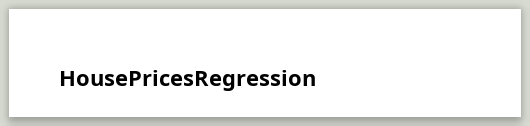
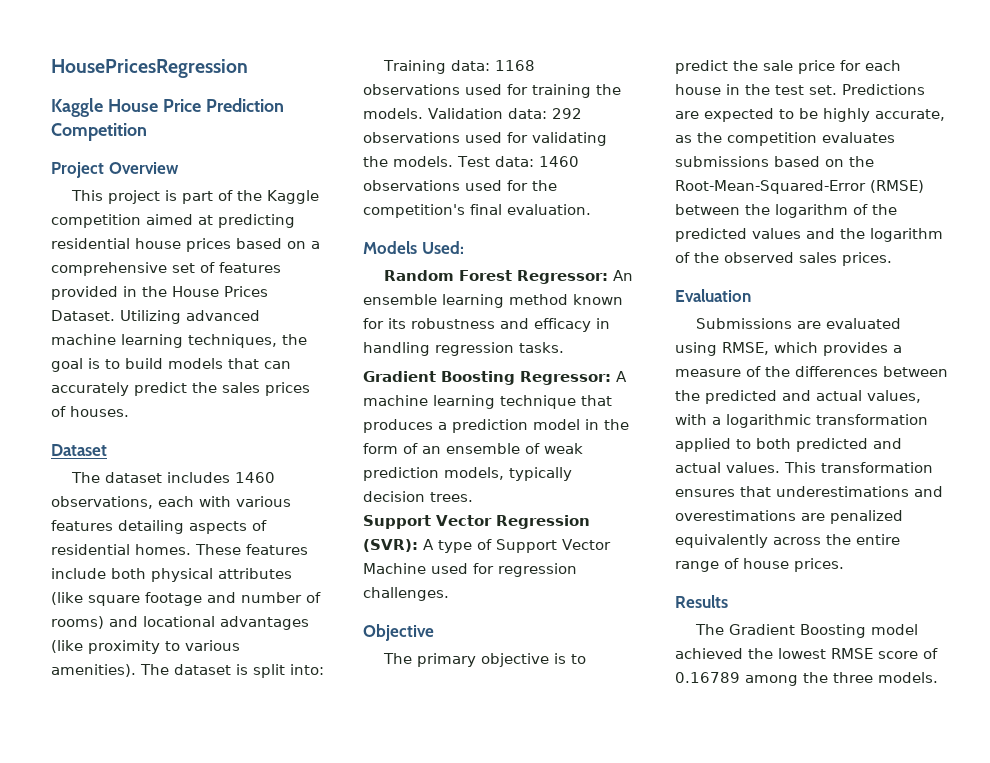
(316, 80) none -> [51,98,284,117] [51,123,147,141] [51,162,179,178] [71,190,320,204] [51,214,295,228] [51,238,320,252] [51,262,281,276] [51,286,268,300] [51,310,260,324] [51,334,307,348] [51,358,291,372] [51,382,310,396] [51,406,129,417] [51,444,107,456] [71,472,276,483] [51,496,291,509] [51,520,267,534] [51,544,308,555] [51,568,292,582] [51,592,321,606] [51,616,309,630] [51,640,240,654] [51,664,324,678] [383,60,536,74] [363,84,621,98] [363,108,582,119] [363,132,607,146] [363,156,579,167] [363,180,557,191] [363,204,591,218] [363,241,464,254] [384,270,634,284] [363,294,623,308] [363,318,610,332] [363,342,564,356] [363,371,627,385] [363,395,612,409] [363,419,629,433] [363,443,583,454] [363,467,572,481] [363,491,473,502] [363,515,590,529] [363,539,611,553] [363,563,577,577] [363,587,449,601] [363,624,434,641] [383,653,587,667] [675,60,901,74] [675,84,925,95] [675,108,945,122] [675,132,895,146] [675,156,874,167] [675,180,924,194] [675,204,897,218] [675,228,943,242] [675,252,892,266] [675,289,751,302] [696,318,902,329] [675,342,902,356] [675,366,948,377] [675,390,921,404] [675,414,928,428] [675,438,902,452] [675,462,933,473] [675,486,943,497] [675,510,903,524] [675,534,900,548] [675,558,844,572] [675,595,728,608] [695,624,919,638] [675,648,938,659] [675,672,938,686] // Kaggle House Price Prediction Competition // Project Overview // This project is part of the Kaggle competition aimed at predicting residential house prices based on a comprehensive set of features provided in the House Prices Dataset. Utilizing advanced machine learning techniques, the goal is to build models that can accurately predict the sales prices of houses. // Dataset // The dataset includes 1460 observations, each with various features detailing aspects of residential homes. These features include both physical attributes (like square footage and number of rooms) and locational advantages (like proximity to various amenities). The dataset is split into: // Training data: 1168 observations used for training the models. Validation data: 292 observations used for validating the models. Test data: 1460 observations used for the competition's final evaluation. // Models Used: // Random Forest Regressor: An ensemble learning method known for its robustness and efficacy in handling regression tasks. // Gradient Boosting Regressor: A machine learning technique that produces a prediction model in the form of an ensemble of weak prediction models, typically decision trees. // Support Vector Regression (SVR): A type of Support Vector Machine used for regression challenges. // Objective // The primary objective is to predict the sale price for each house in the test set. Predictions are expected to be highly accurate, as the competition evaluates submissions based on the Root-Mean-Squared-Error (RMSE) between the logarithm of the predicted values and the logarithm of the observed sales prices. // Evaluation // Submissions are evaluated using RMSE, which provides a measure of the differences between the predicted and actual values, with a logarithmic transformation applied to both predicted and actual values. This transformation ensures that underestimations and overestimations are penalized equivalently across the entire range of house prices. // Results // The Gradient Boosting model achieved the lowest RMSE score of 0.16789 among the three models.

